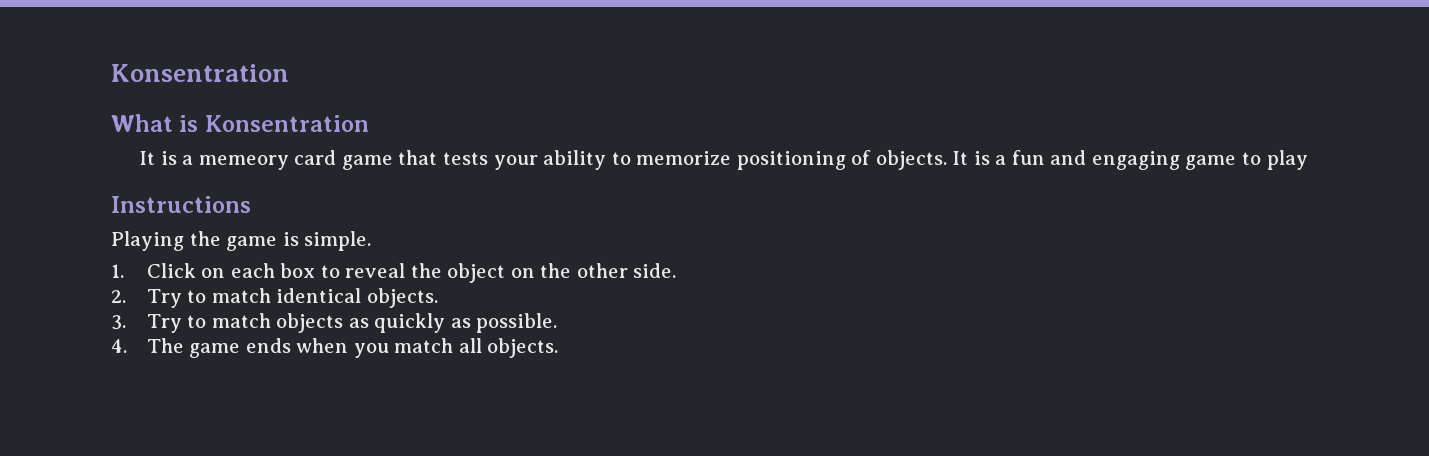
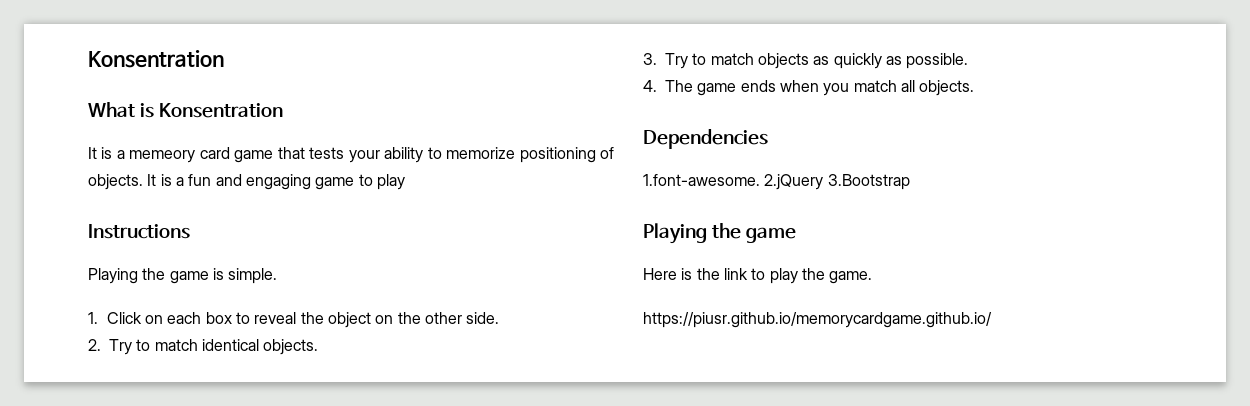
(559, 348) none -> [643,129,768,149] [643,174,910,190] [643,223,797,244] [643,268,873,284] [643,312,992,328] // Dependencies // 1.font-awesome. 2.jQuery 3.Bootstrap // Playing the game // Here is the link to play the game. // https://piusr.github.io/memorycardgame.github.io/

